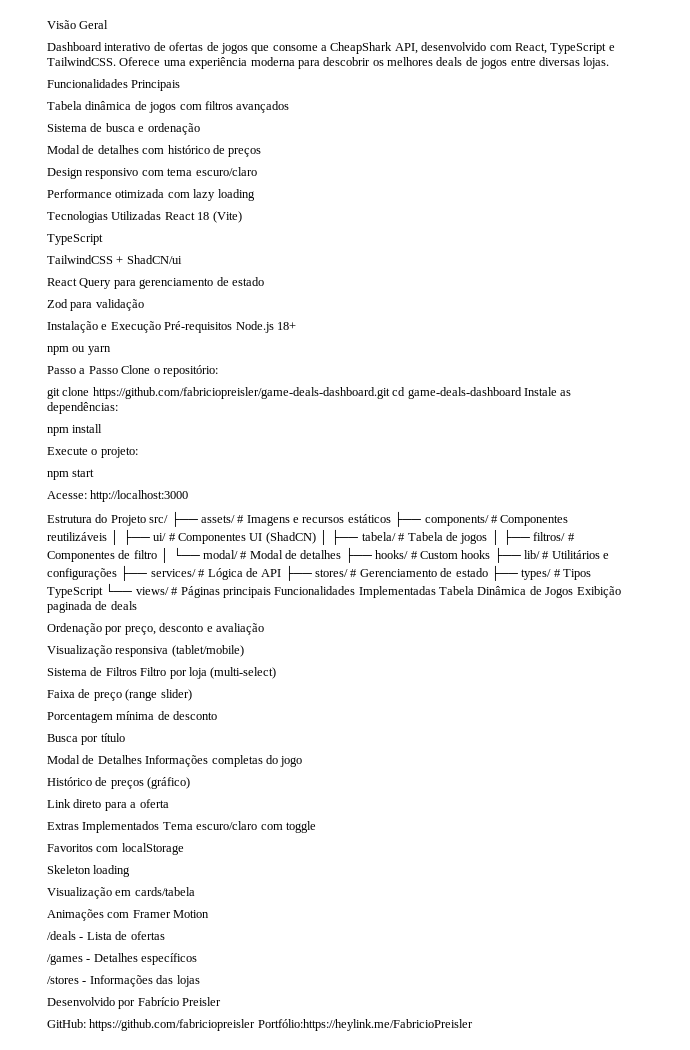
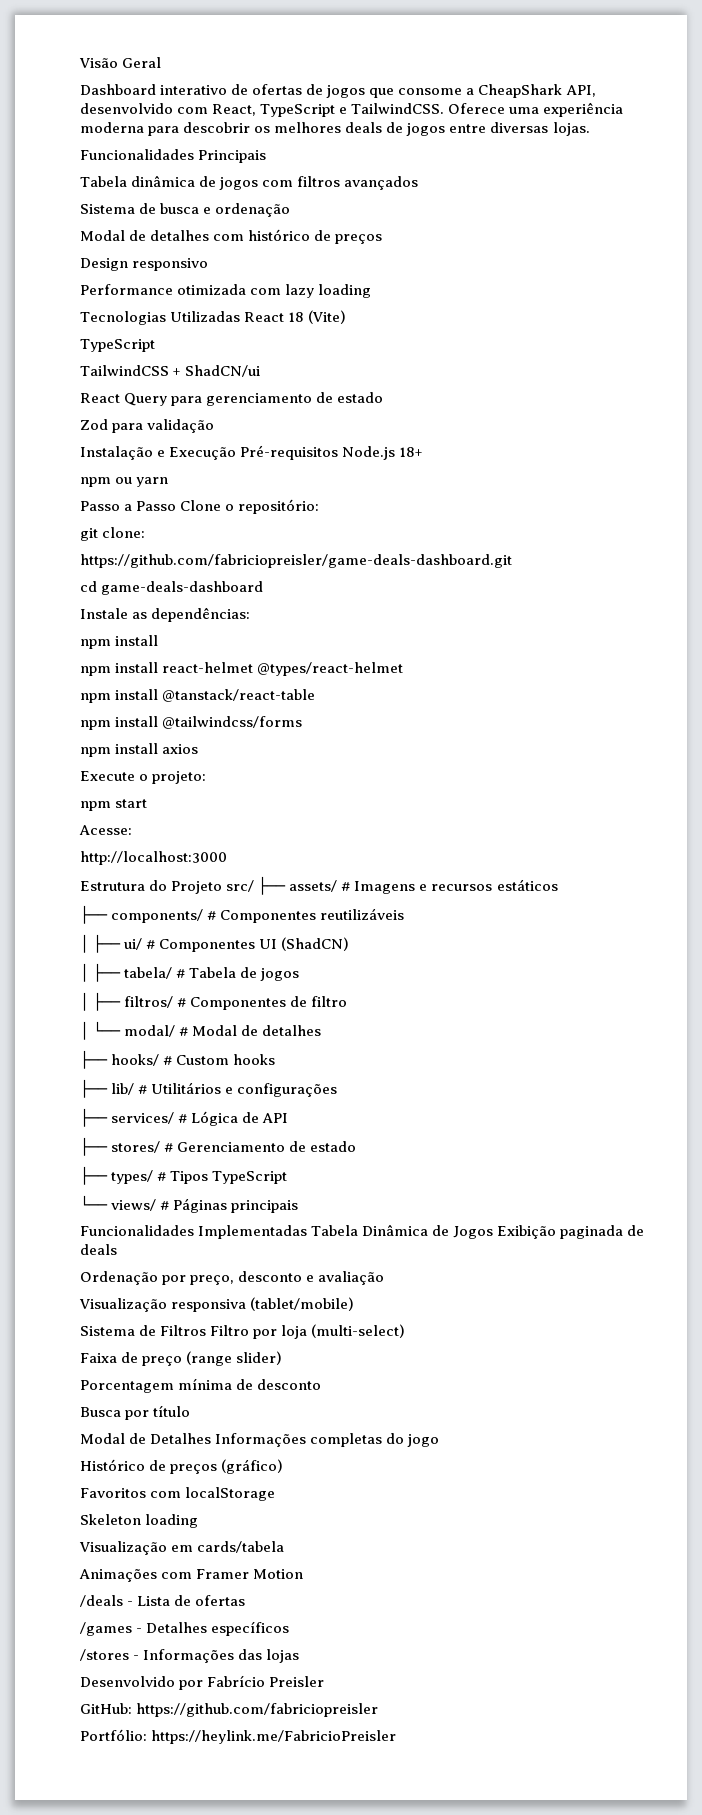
[141,167,257,176] com tema escuro/claro -> (209, 264) none
[62,387,90,396] clone -> [102,527,146,538] clone: //
(390, 393) none -> (512, 561) //
(522, 393) none -> (264, 588) //
(103, 428) none -> [80,662,404,676] [80,689,316,703] [80,716,303,730] [80,743,199,757] // npm install react-helmet @types/react-helmet // npm install @tanstack/react-table // npm install @tailwindcss/forms // npm install axios
(87, 495) none -> (132, 830) //
(391, 518) none -> (558, 885) //
(107, 536) none -> (405, 914) //
(316, 538) none -> (350, 944) //
(488, 538) none -> (300, 974) //
(157, 554) none -> (348, 1001) //
(342, 554) none -> (322, 1030) //
(491, 554) none -> (276, 1059) //
(117, 574) none -> (338, 1090) //
(282, 573) none -> (289, 1118) //
(488, 572) none -> (357, 1146) //
(103, 592) none -> (288, 1177) //
(271, 592) none -> (299, 1206) //
[47,799,169,811] [47,821,316,833] // Link direto para a oferta // Extras Implementados Tema escuro/claro com toggle -> (284, 1466) none
[257,1019,473,1031] Portfólio:https://heylink.me/FabricioPreisler -> [80,1729,397,1744] // Portfólio: https://heylink.me/FabricioPreisler

